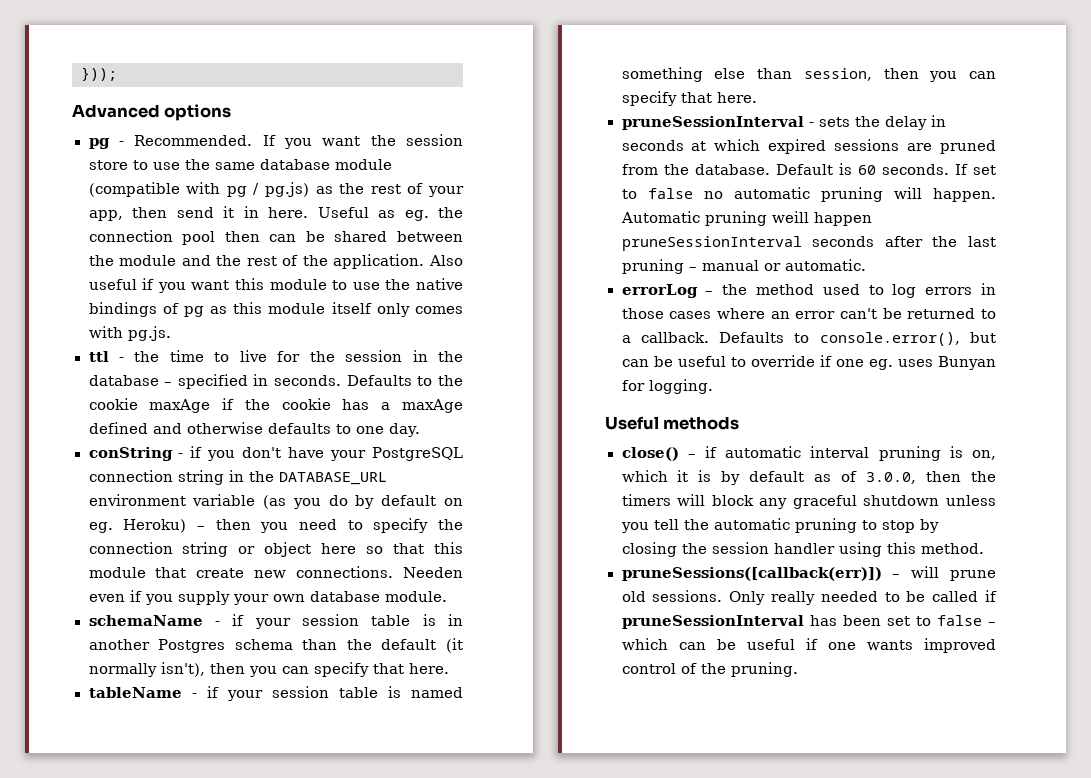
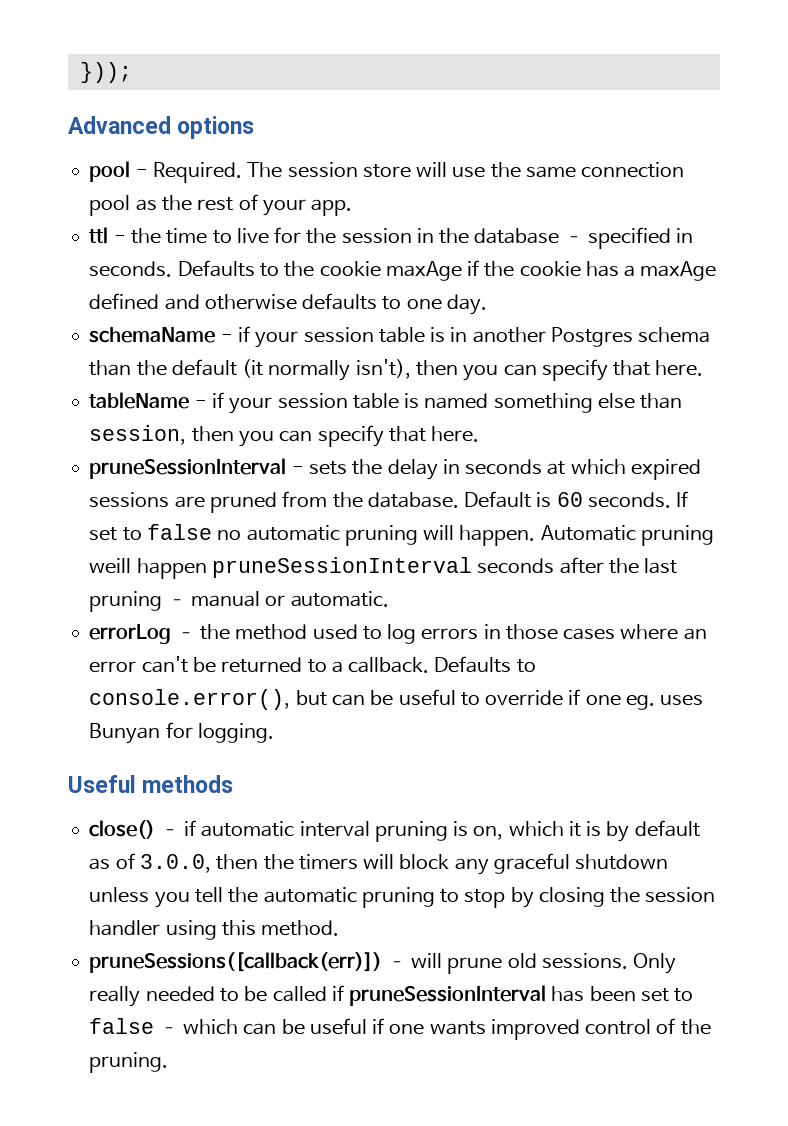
[88,135,396,149] pg - Recommended. If you want the -> [89,161,283,183] pool - Required. The
[132,160,148,170] to -> [416,162,448,177] will
[259,159,392,170] [88,182,309,197] database module (compatible with pg / pg.js) -> [581,162,685,178] [89,195,131,216] connection pool
[88,206,463,221] [88,230,463,245] [88,254,463,269] [88,278,463,293] [88,302,463,317] [88,326,171,341] app, then send it in here. Useful as eg. the connection pool then can be shared between the module and the rest of the application. Also useful if you want this module to use the native bindings of pg as this module itself only comes with pg.js. -> [311,199,353,216] app.
[88,446,463,461] [88,470,387,485] [88,494,463,509] [88,518,463,533] [88,542,463,557] [88,566,463,578] [88,590,447,605] // conString - if you don't have your PostgreSQL connection string in the DATABASE_URL environment variable (as you do by default on eg. Heroku) – then you need to specify the connection string or object here so that this module that create new connections. Needen even if you supply your own database module. -> (488, 304) none

